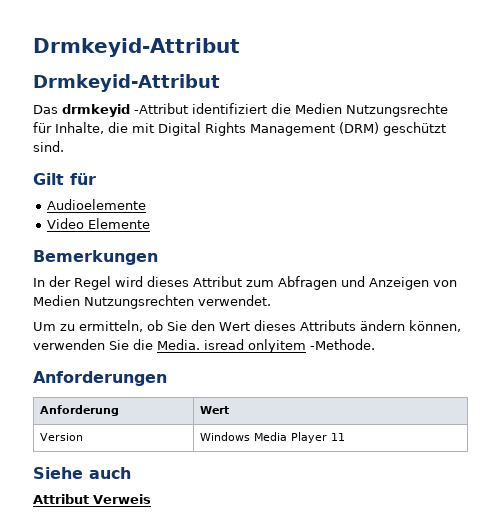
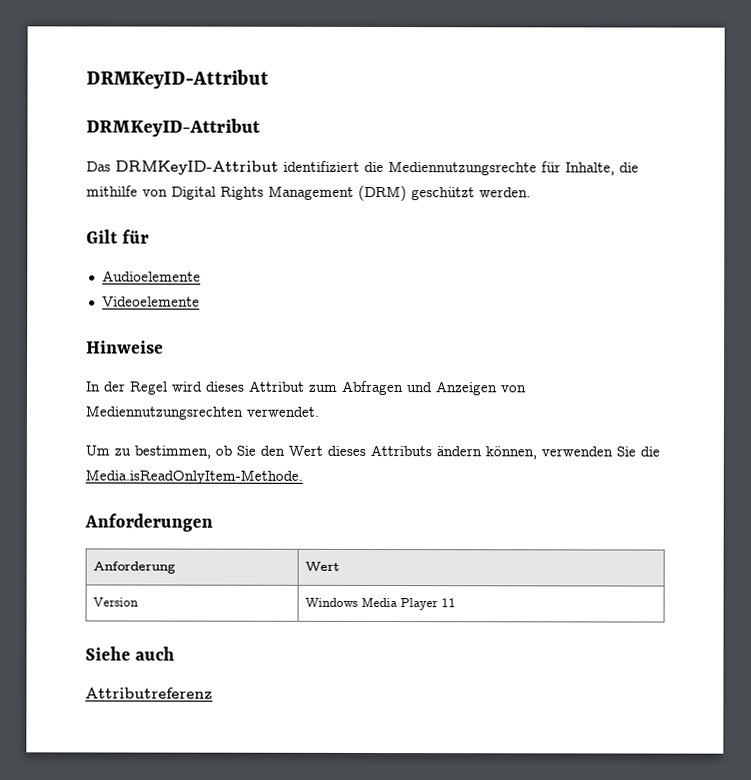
[33,38,240,57] [33,74,220,92] Drmkeyid-Attribut // Drmkeyid-Attribut -> [86,69,269,89] [86,118,261,137] DRMKeyID-Attribut // DRMKeyID-Attribut
[62,103,448,117] drmkeyid -Attribut identifiziert die Medien Nutzungsrechte -> [115,160,537,176] DRMKeyID-Attribut identifiziert die Mediennutzungsrechte
[132,123,154,133] mit -> [86,185,168,197] mithilfe von
[33,141,64,152] sind. -> [479,187,531,198] werden.
[46,218,150,229] [33,250,158,265] Video Elemente // Bemerkungen -> [101,296,200,307] [86,340,164,354] Videoelemente // Hinweise
[33,295,194,309] Medien Nutzungsrechten -> [85,405,243,420] Mediennutzungsrechten
[79,320,143,332] ermitteln, -> [134,445,211,459] bestimmen,
[157,339,375,353] Media. isread onlyitem -Methode. -> [85,469,303,484] Media.isReadOnlyItem-Methode.
[33,494,151,504] Attribut Verweis -> [85,687,213,700] Attributreferenz

